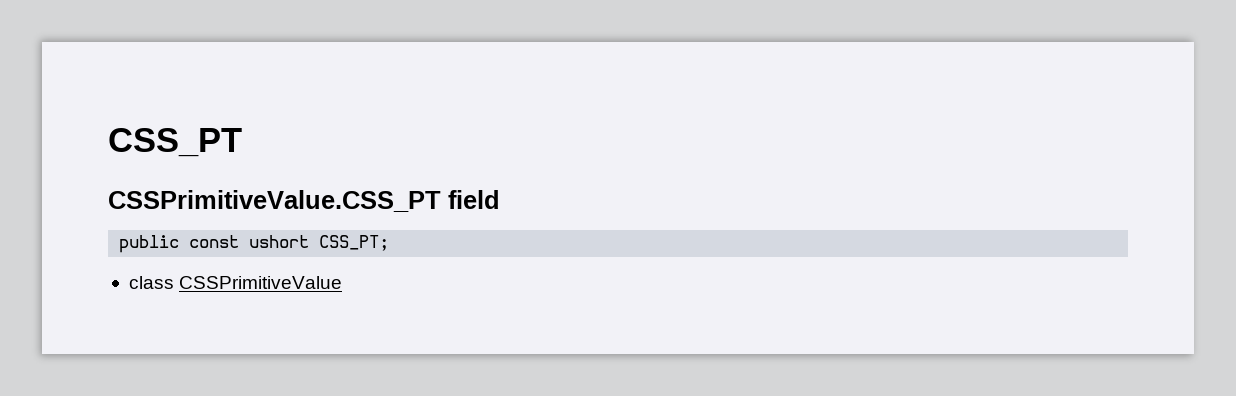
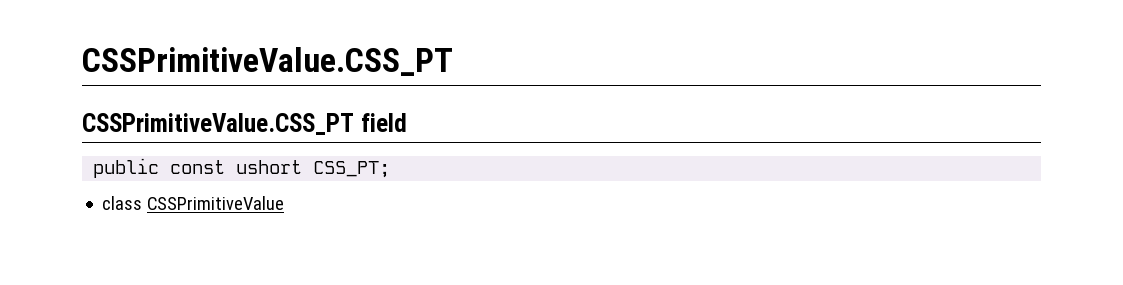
[108,128,242,157] CSS_PT -> [82,47,453,76] CSSPrimitiveValue.CSS_PT

